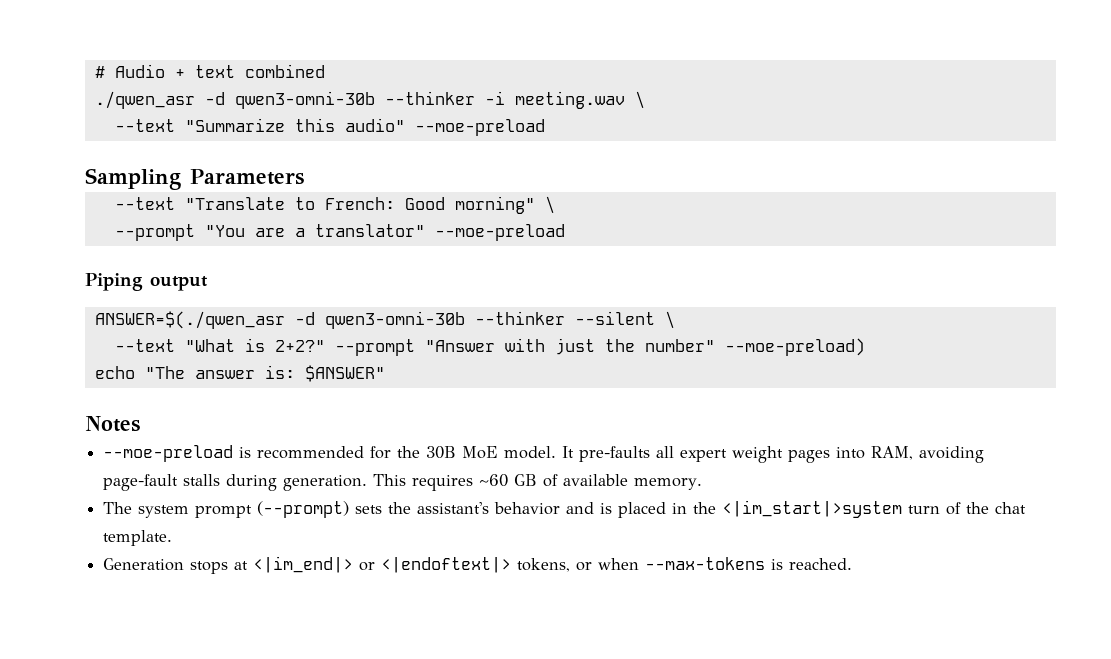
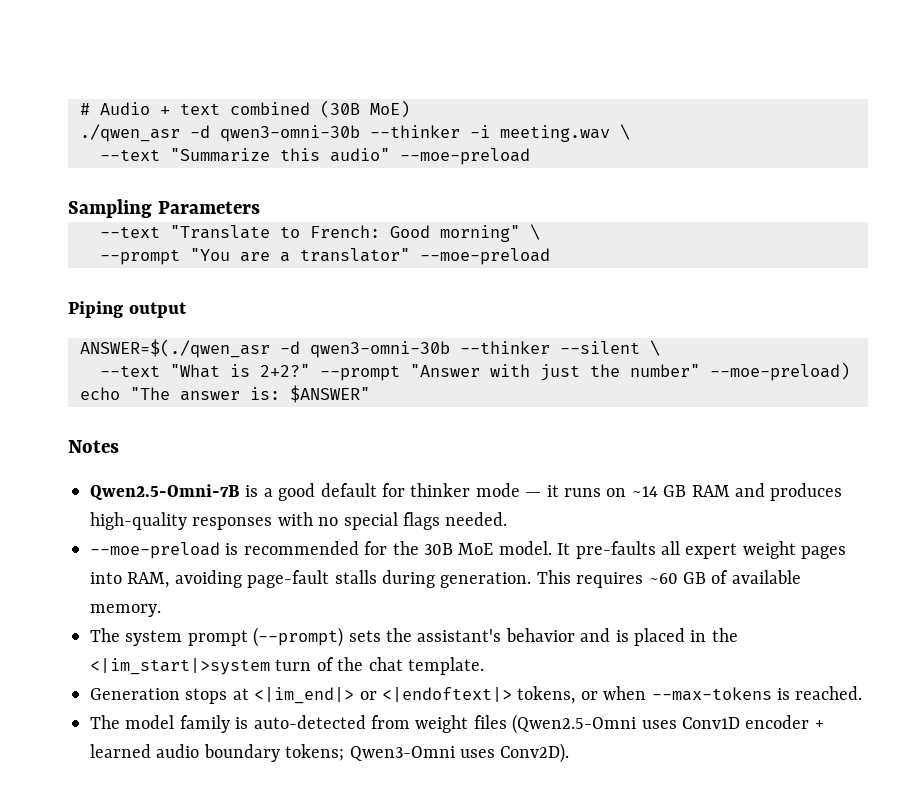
(325, 71) none -> [320,100,410,118] (30B MoE)
(140, 424) none -> [90,483,843,501] [90,512,508,530] // Qwen2.5-Omni-7B is a good default for thinker mode — it runs on ~14 GB RAM and produces high-quality responses with no special flags needed.
(853, 564) none -> [90,714,824,734] [90,743,570,763] // The model family is auto-detected from weight files (Qwen2.5-Omni uses Conv1D encoder + learned audio boundary tokens; Qwen3-Omni uses Conv2D).

